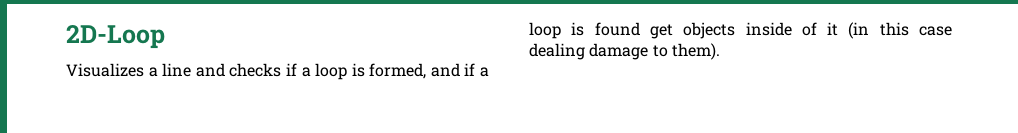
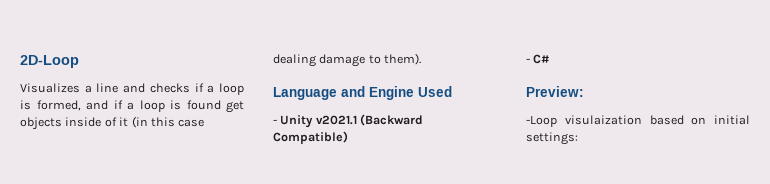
(720, 51) none -> [273,86,452,100] [273,114,424,128] [273,131,348,144] [526,54,550,64] [526,86,584,97] [526,115,750,127] [526,132,578,145] // Language and Engine Used // - Unity v2021.1 (Backward Compatible) // - C# // Preview: // -Loop visulaization based on initial settings:

